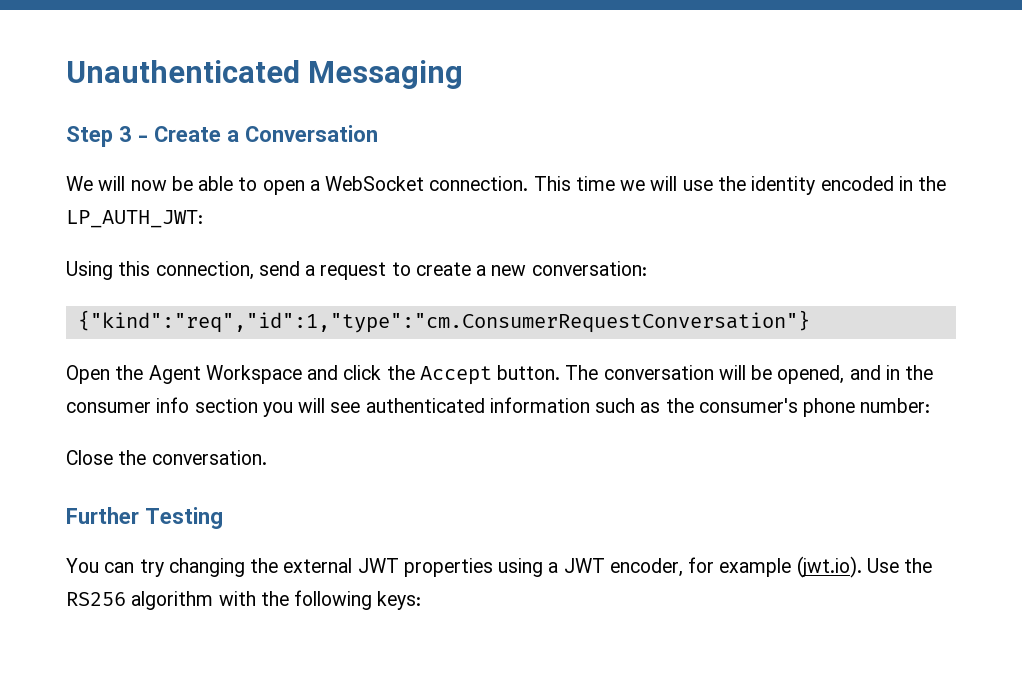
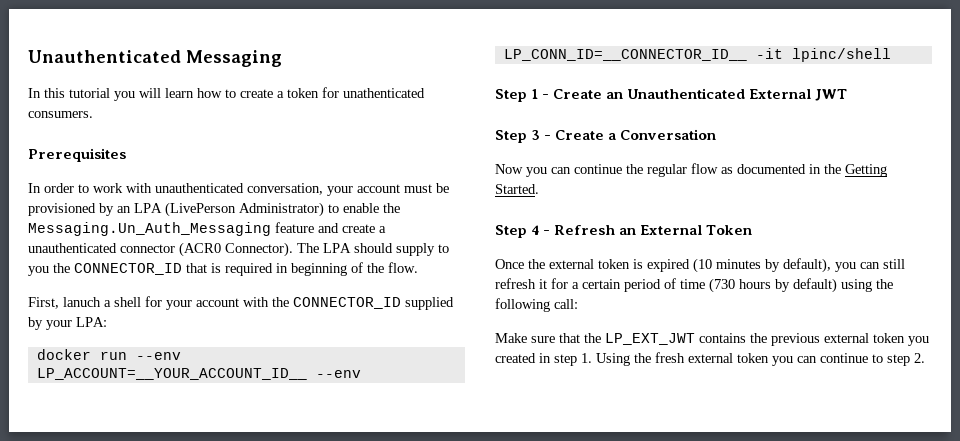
(464, 74) none -> [28,87,425,101] [28,111,93,118] [28,148,126,162] [28,183,449,196] [28,202,400,217] [28,222,386,236] [28,242,449,257] [28,262,418,276] [28,296,454,310] [28,317,107,330] [36,349,181,360] [36,368,361,380] [503,48,891,62] [495,88,848,102] // In this tutorial you will learn how to create a token for unathenticated consumers. // Prerequisites // In order to work with unauthenticated conversation, your account must be provisioned by an LPA (LivePerson Administrator) to enable the Messaging.Un_Auth_Messaging feature and create a unauthenticated connector (ACR0 Connector). The LPA should supply to you the CONNECTOR_ID that is required in beginning of the flow. // First, lanuch a shell for your account with the CONNECTOR_ID supplied by your LPA: // docker run --env LP_ACCOUNT=__YOUR_ACCOUNT_ID__ --env LP_CONN_ID=__CONNECTOR_ID__ -it lpinc/shell // Step 1 - Create an Unauthenticated External JWT
[66,176,947,195] [66,210,203,228] [66,261,647,280] [77,310,810,333] [66,365,934,385] [66,397,931,417] [66,450,267,465] [66,507,223,529] [66,556,933,578] [66,590,422,610] We will now be able to open a WebSocket connection. This time we will use the identity encoded in the LP_AUTH_JWT: // Using this connection, send a request to create a new conversation: // {"kind":"req","id":1,"type":"cm.ConsumerRequestConversation"} // Open the Agent Workspace and click the Accept button. The conversation will be opened, and in the consumer info section you will see authenticated information such as the consumer's phone number: // Close the conversation. // Further Testing // You can try changing the external JWT properties using a JWT encoder, for example (jwt.io). Use the RS256 algorithm with the following keys: -> [495,163,887,177] [495,184,539,194] [495,225,753,238] [495,258,905,273] [495,278,893,293] [495,298,578,312] [495,333,929,346] [495,352,925,366] Now you can continue the regular flow as documented in the Getting Started. // Step 4 - Refresh an External Token // Once the external token is expired (10 minutes by default), you can still refresh it for a certain period of time (730 hours by default) using the following call: // Make sure that the LP_EXT_JWT contains the previous external token you created in step 1. Using the fresh external token you can continue to step 2.

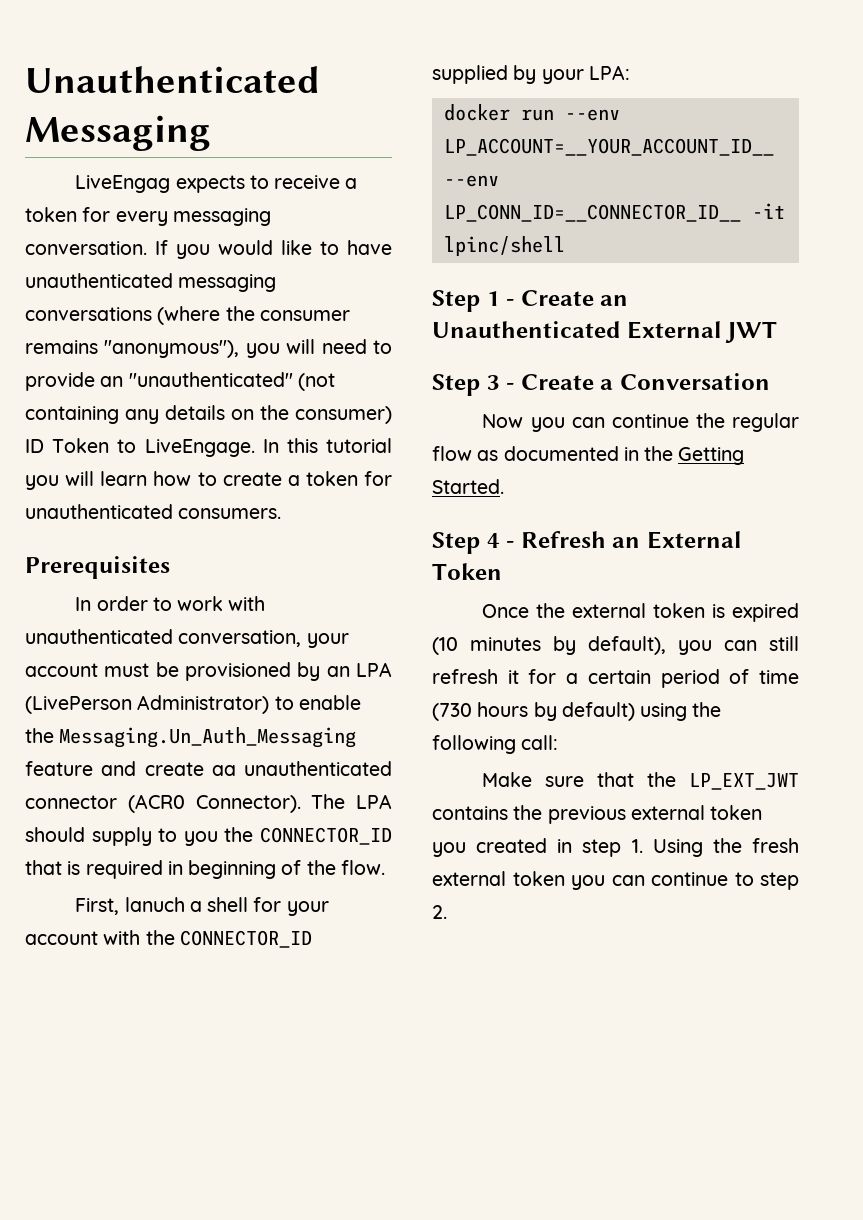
(282, 58) none -> [75,175,358,193] [25,207,271,226] [25,240,392,259] [25,273,277,292] [25,306,350,325] [25,339,392,358] [25,372,335,391] [25,405,392,424] [25,438,255,457] LiveEngag expects to receive a token for every messaging conversation. If you would like to have unauthenticated messaging conversations (where the consumer remains "anonymous"), you will need to provide an "unauthenticated" (not containing any details on the consumer) ID Token to LiveEngage.
[343,88,425,98] unathenticated -> [25,504,173,519] unauthenticated
[379,226,386,233] a -> [211,765,236,776] aa

